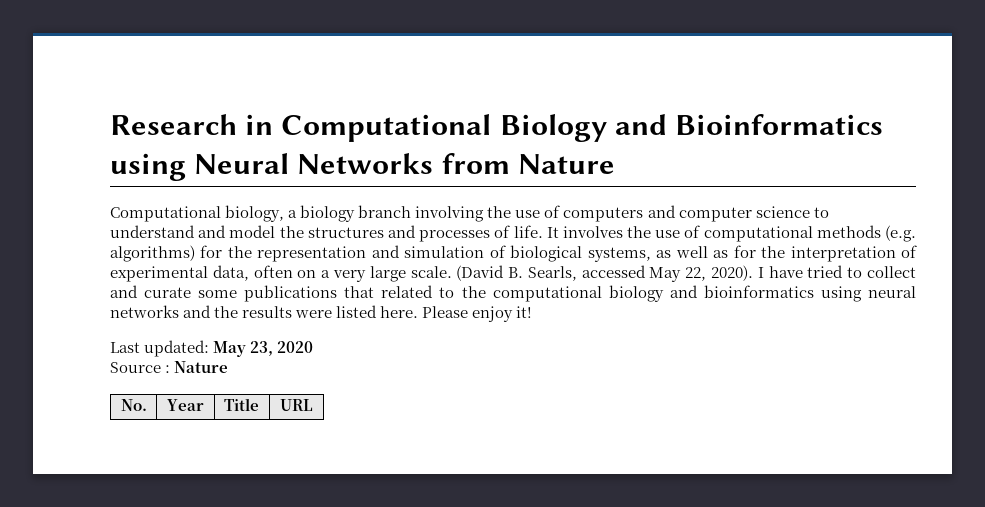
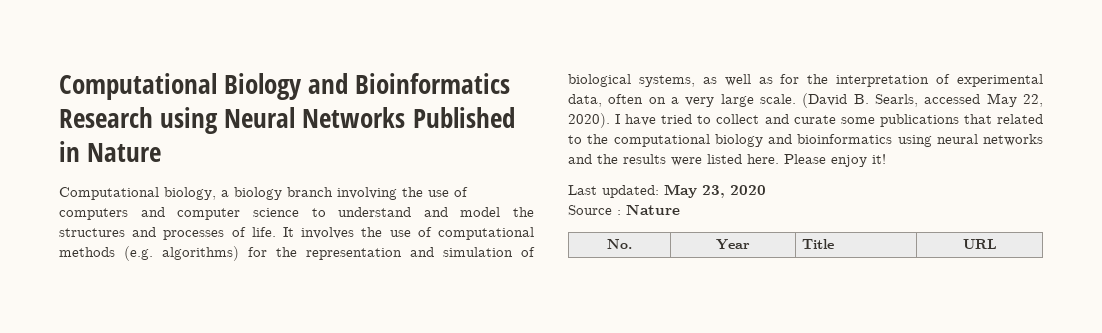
[110,114,274,135] Research in -> (59, 86) none
(884, 124) none -> [59,107,153,128] Research
[441,153,510,174] from -> [412,107,515,128] [59,141,80,162] Published in

